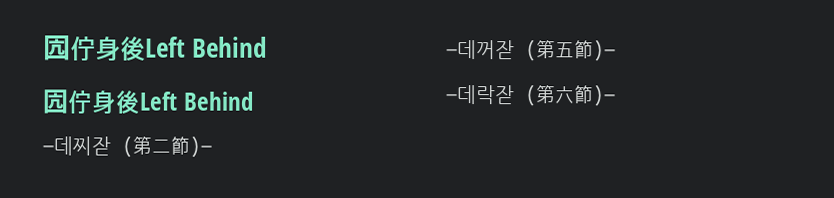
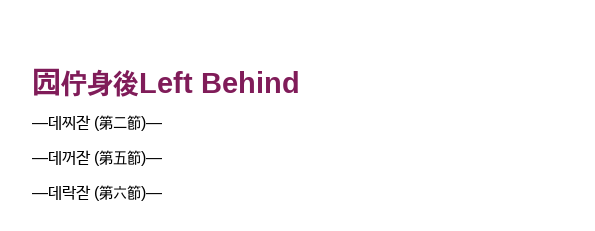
[43,34,268,61] [42,89,254,114] 囥佇身後Left Behind // 囥佇身後Left Behind -> [32,68,300,97] 囥佇身後Left Behind

